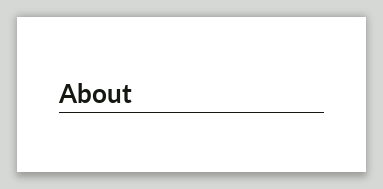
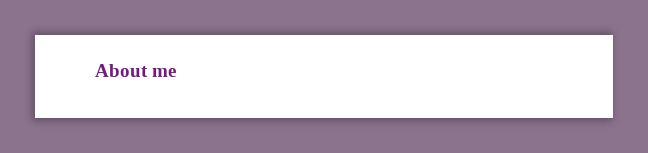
(132, 93) none -> [152,68,177,77] me

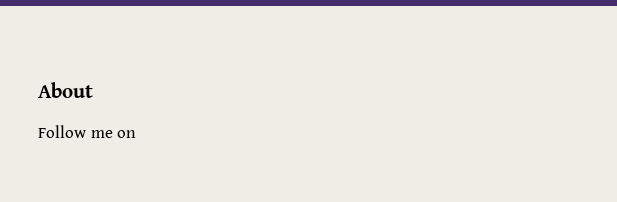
[152,68,177,77] me -> [38,125,137,138] // Follow me on

